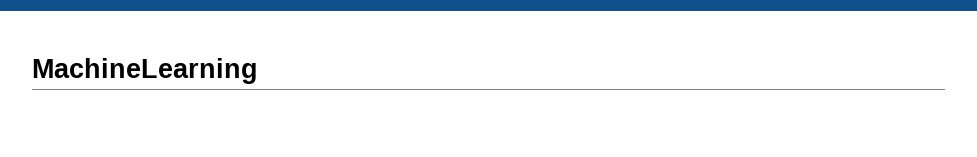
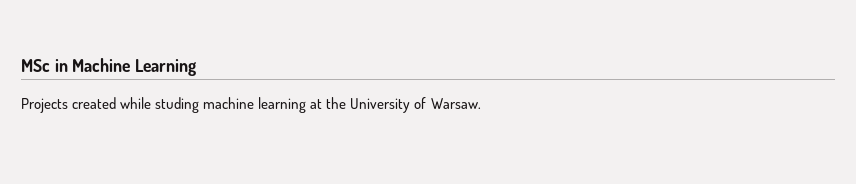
[32,58,258,84] MachineLearning -> [21,58,197,76] [21,97,481,113] MSc in Machine Learning // Projects created while studing machine learning at the University of Warsaw.

